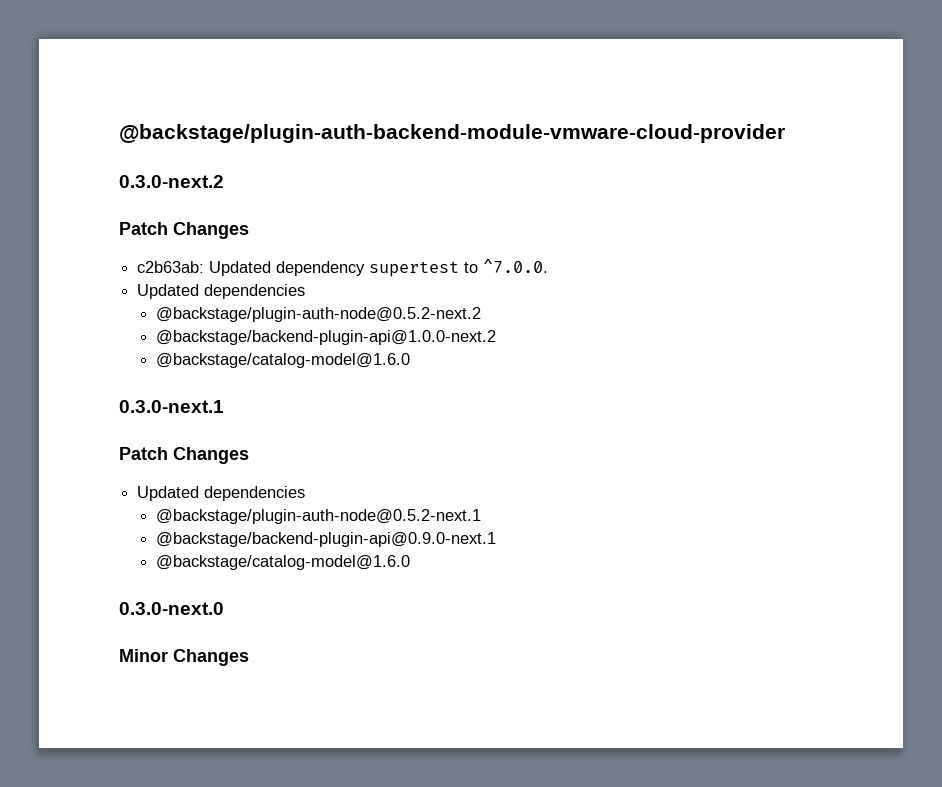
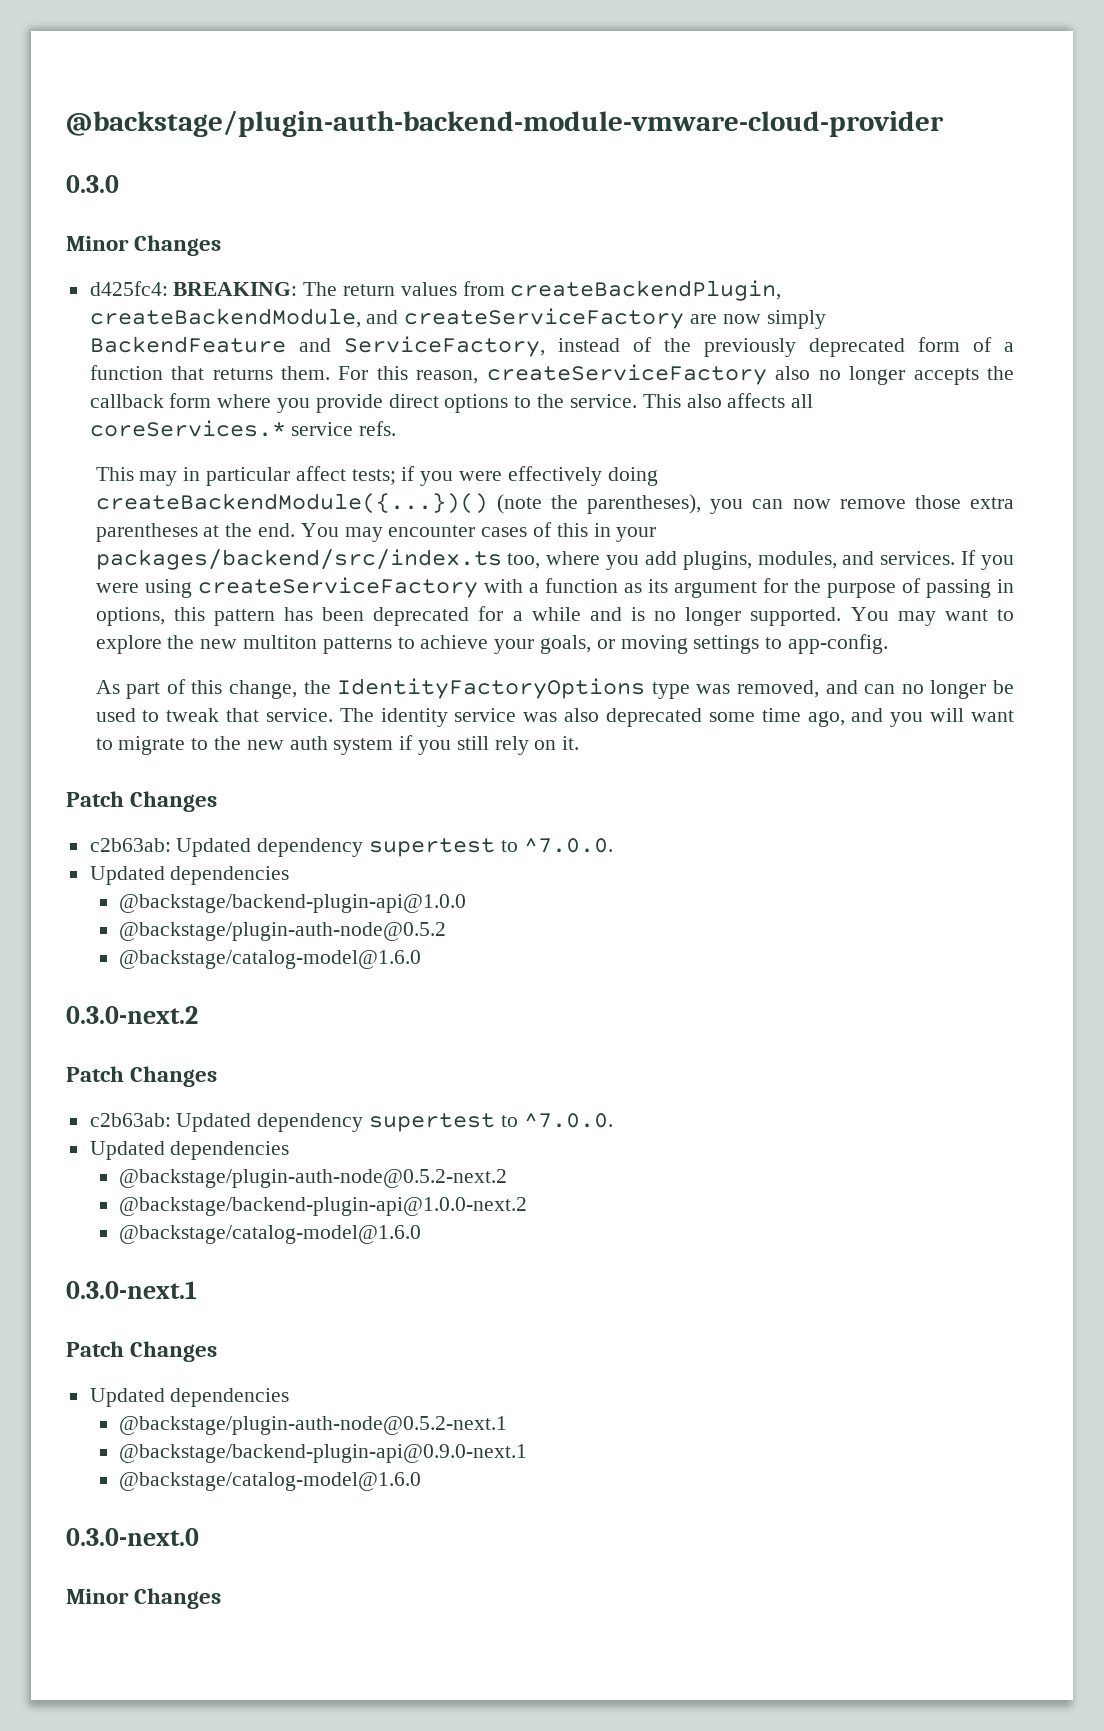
(785, 133) none -> [66,175,119,193] [66,235,222,256] [89,280,782,301] [89,308,826,329] [89,336,1014,357] [89,364,1014,385] [89,393,814,413] [89,420,397,437] [95,466,658,486] [95,493,1014,514] [95,522,657,542] [95,549,1015,570] [95,577,1014,598] [95,606,1014,626] [95,634,888,654] [95,678,1014,699] [95,708,1015,727] [95,735,580,755] [66,791,218,812] [89,838,613,857] [89,866,290,885] [119,894,467,913] [119,922,447,941] [119,950,422,969] // 0.3.0 // Minor Changes // d425fc4: BREAKING: The return values from createBackendPlugin, createBackendModule, and createServiceFactory are now simply BackendFeature and ServiceFactory, instead of the previously deprecated form of a function that returns them. For this reason, createServiceFactory also no longer accepts the callback form where you provide direct options to the service. This also affects all coreServices.* service refs. // This may in particular affect tests; if you were effectively doing createBackendModule({...})() (note the parentheses), you can now remove those extra parentheses at the end. You may encounter cases of this in your packages/backend/src/index.ts too, where you add plugins, modules, and services. If you were using createServiceFactory with a function as its argument for the purpose of passing in options, this pattern has been deprecated for a while and is no longer supported. You may want to explore the new multiton patterns to achieve your goals, or moving settings to app-config. // As part of this change, the IdentityFactoryOptions type was removed, and can no longer be used to tweak that service. The identity service was also deprecated some time ago, and you will want to migrate to the new auth system if you still rely on it. // Patch Changes // c2b63ab: Updated dependency supertest to ^7.0.0. // Updated dependencies // @backstage/backend-plugin-api@1.0.0 // @backstage/plugin-auth-node@0.5.2 // @backstage/catalog-model@1.6.0

